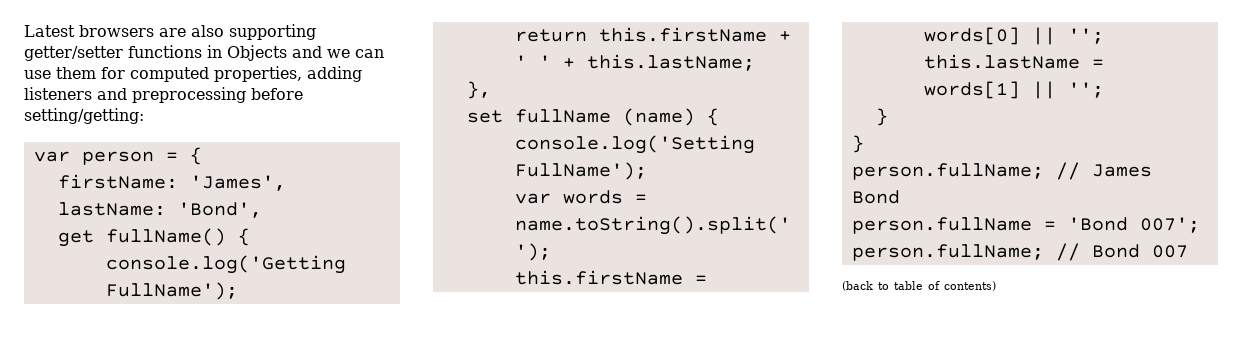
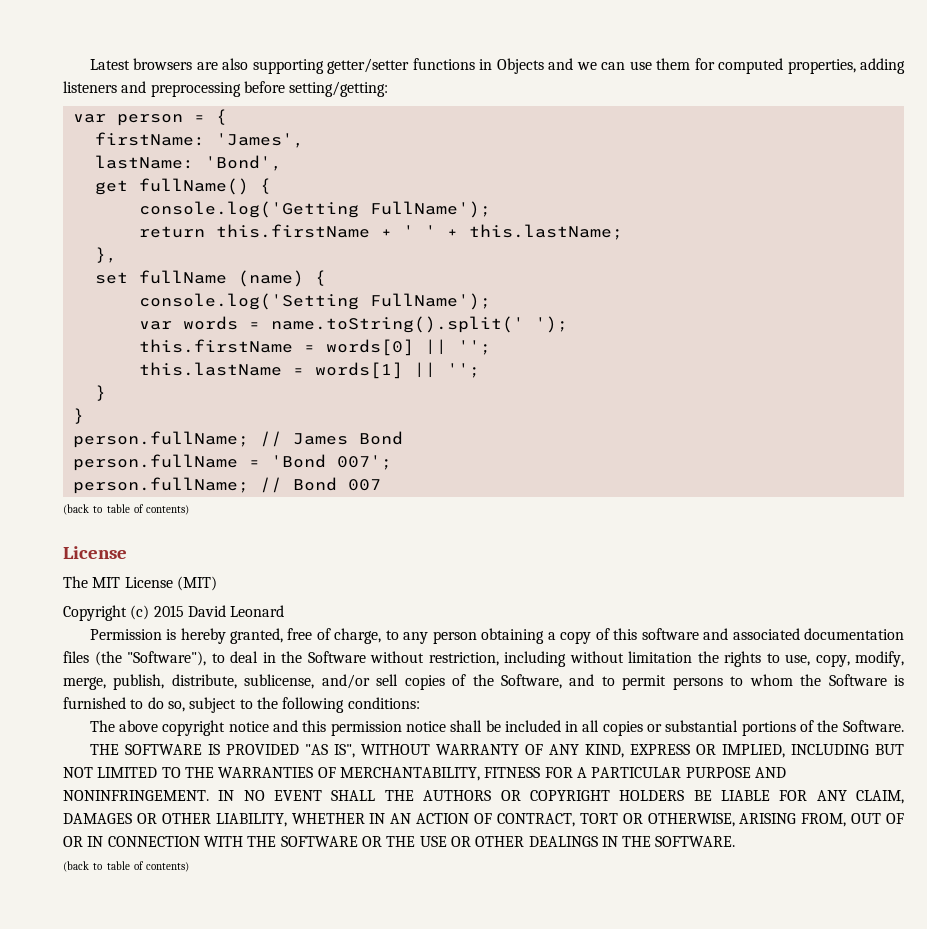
(996, 286) none -> [63,546,127,559] [63,576,217,591] [63,605,285,621] [89,628,904,644] [63,651,904,667] [63,674,905,690] [63,697,420,713] [89,720,904,736] [89,744,904,758] [63,767,786,781] [63,790,904,804] [63,813,904,827] [63,836,736,847] [63,861,190,872] // License // The MIT License (MIT) // Copyright (c) 2015 David Leonard // Permission is hereby granted, free of charge, to any person obtaining a copy of this software and associated documentation files (the "Software"), to deal in the Software without restriction, including without limitation the rights to use, copy, modify, merge, publish, distribute, sublicense, and/or sell copies of the Software, and to permit persons to whom the Software is furnished to do so, subject to the following conditions: // The above copyright notice and this permission notice shall be included in all copies or substantial portions of the Software. // THE SOFTWARE IS PROVIDED "AS IS", WITHOUT WARRANTY OF ANY KIND, EXPRESS OR IMPLIED, INCLUDING BUT NOT LIMITED TO THE WARRANTIES OF MERCHANTABILITY, FITNESS FOR A PARTICULAR PURPOSE AND NONINFRINGEMENT. IN NO EVENT SHALL THE AUTHORS OR COPYRIGHT HOLDERS BE LIABLE FOR ANY CLAIM, DAMAGES OR OTHER LIABILITY, WHETHER IN AN ACTION OF CONTRACT, TORT OR OTHERWISE, ARISING FROM, OUT OF OR IN CONNECTION WITH THE SOFTWARE OR THE USE OR OTHER DEALINGS IN THE SOFTWARE. // (back to table of contents)

